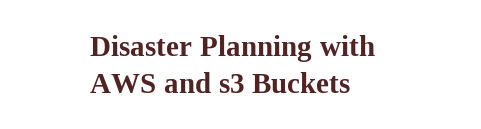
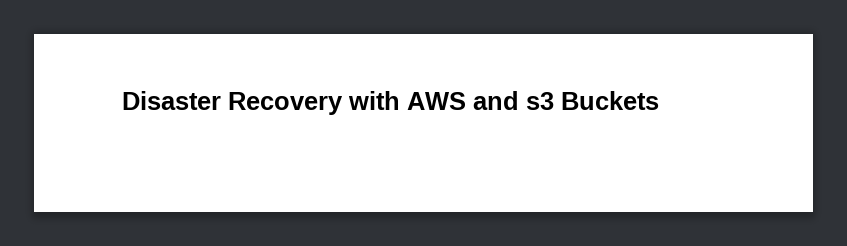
[199,35,312,62] Planning -> [228,92,343,115] Recovery

